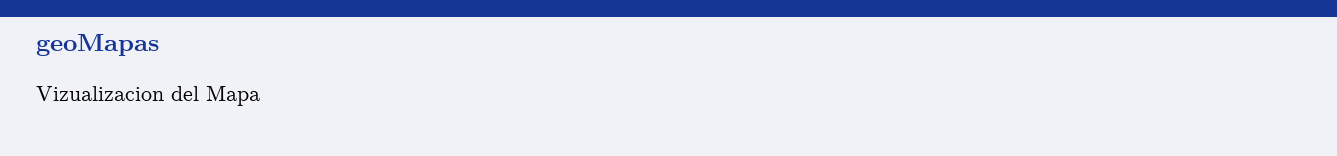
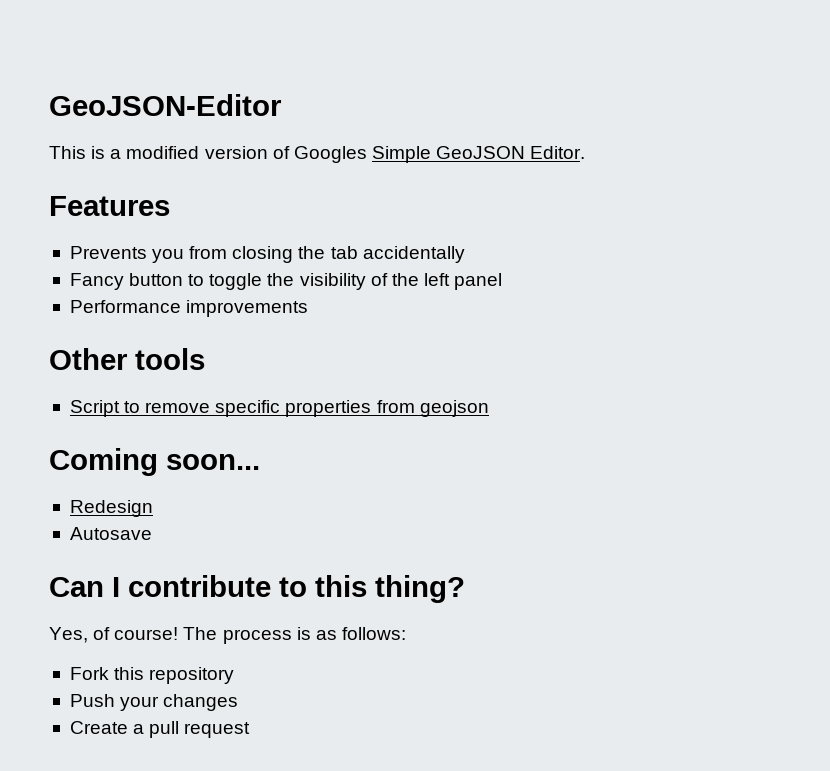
[36,34,159,56] [36,85,260,106] geoMapas // Vizualizacion del Mapa -> [49,94,282,116] [49,146,586,163] [49,196,170,216] [69,246,465,263] [69,273,503,290] [69,300,309,317] [49,348,205,370] [69,400,489,417] [49,448,260,476] [69,500,153,517] [69,527,152,540] [49,575,465,603] [49,627,406,644] [69,667,235,684] [69,694,239,711] [69,721,251,738] GeoJSON-Editor // This is a modified version of Googles Simple GeoJSON Editor. // Features // Prevents you from closing the tab accidentally // Fancy button to toggle the visibility of the left panel // Performance improvements // Other tools // Script to remove specific properties from geojson // Coming soon... // Redesign // Autosave // Can I contribute to this thing? // Yes, of course! The process is as follows: // Fork this repository // Push your changes // Create a pull request

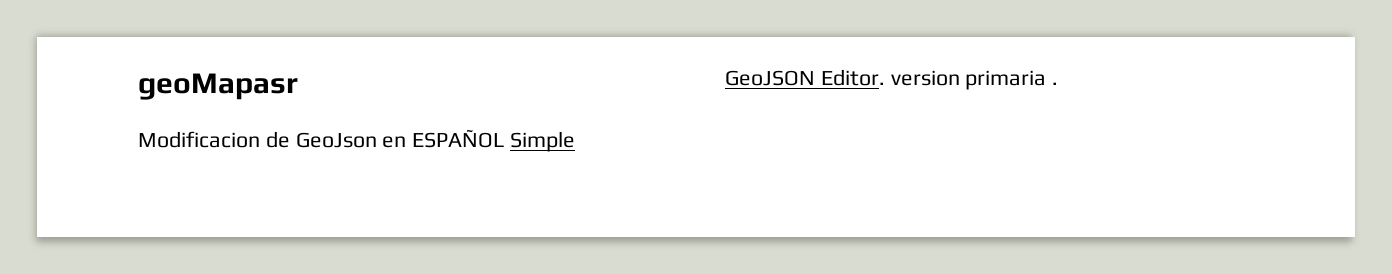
[49,94,282,116] [49,146,586,163] [49,196,170,216] [69,246,465,263] [69,273,503,290] [69,300,309,317] [49,348,205,370] [69,400,489,417] [49,448,260,476] [69,500,153,517] [69,527,152,540] [49,575,465,603] [49,627,406,644] [69,667,235,684] [69,694,239,711] [69,721,251,738] GeoJSON-Editor // This is a modified version of Googles Simple GeoJSON Editor. // Features // Prevents you from closing the tab accidentally // Fancy button to toggle the visibility of the left panel // Performance improvements // Other tools // Script to remove specific properties from geojson // Coming soon... // Redesign // Autosave // Can I contribute to this thing? // Yes, of course! The process is as follows: // Fork this repository // Push your changes // Create a pull request -> [138,73,298,100] [138,129,576,152] [725,69,1059,90] geoMapasr // Modificacion de GeoJson en ESPAÑOL Simple GeoJSON Editor. version primaria .

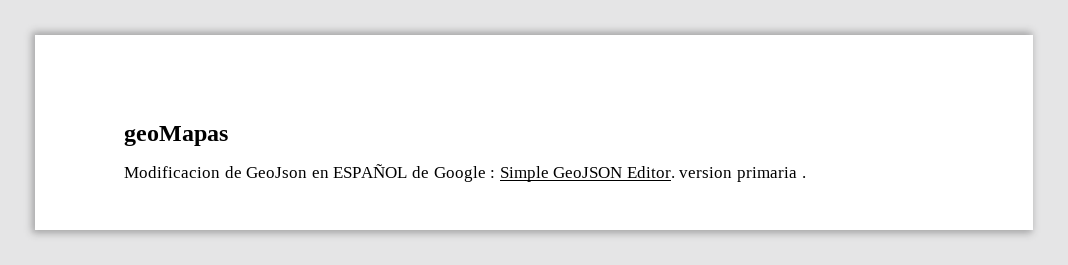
[138,73,298,100] geoMapasr -> [124,126,228,146] geoMapas
(505, 138) none -> [411,166,496,182] de Google :

